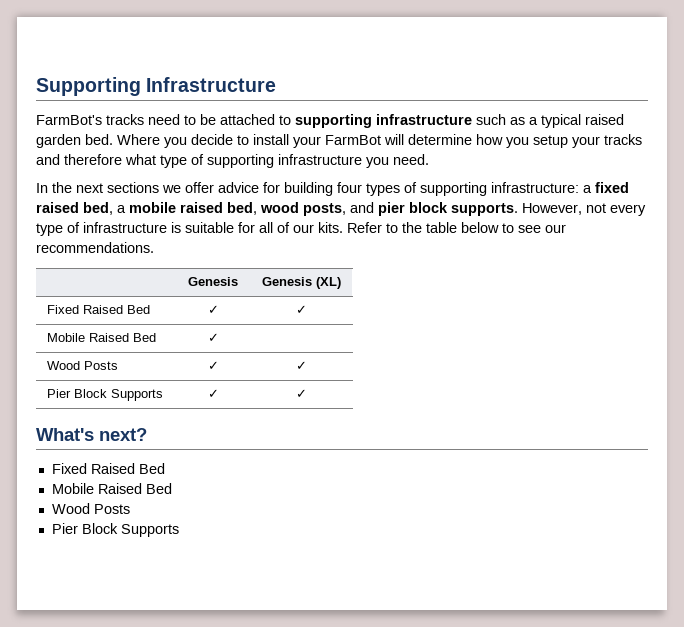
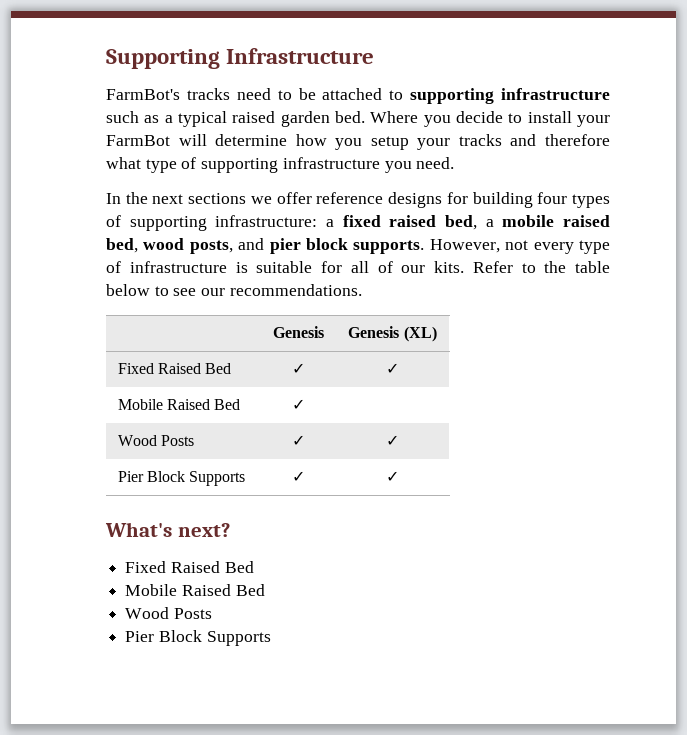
[218,182,259,193] advice -> [316,192,443,208] reference designs

